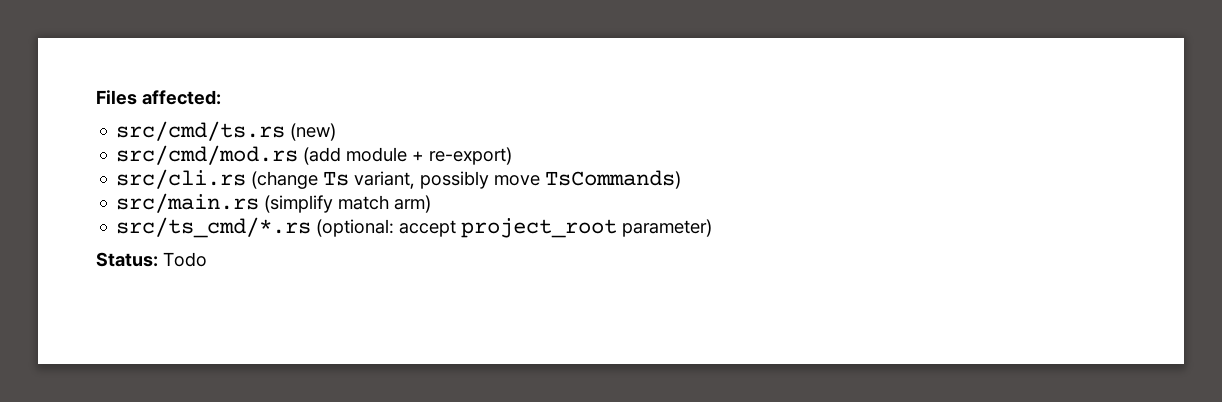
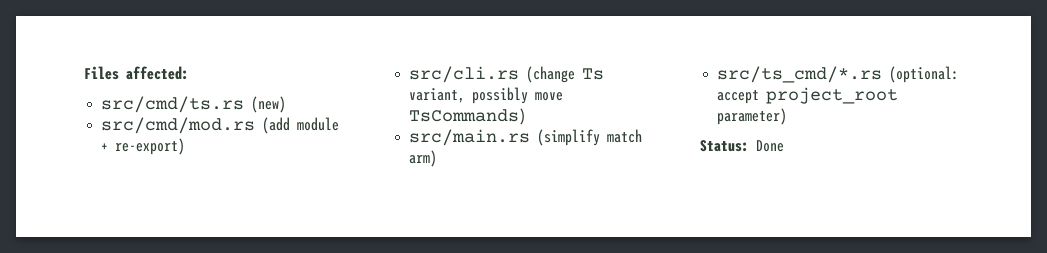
[163,252,207,267] Todo -> [756,140,784,152] Done

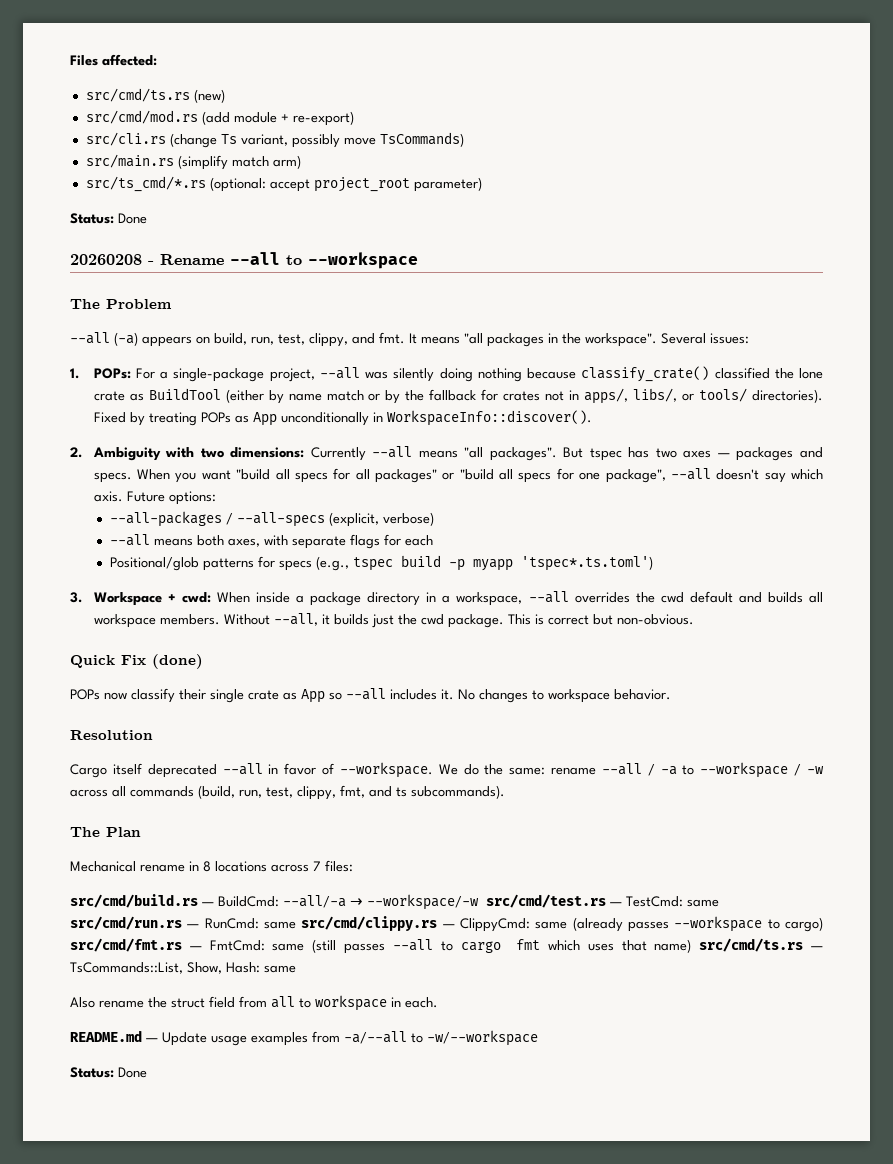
(784, 146) none -> [70,252,418,269] [70,299,172,309] [70,332,749,347] [70,366,823,382] [93,388,824,404] [93,410,592,426] [70,446,824,461] [93,468,823,483] [93,491,216,505] [109,511,434,527] [109,534,433,549] [109,555,653,571] [70,591,823,606] [93,613,694,628] [70,654,203,669] [70,688,671,703] [70,730,153,740] [70,762,825,778] [70,785,505,800] [70,827,141,837] [70,860,353,872] [70,894,719,910] [70,916,824,932] [70,938,823,954] [70,962,296,974] [70,995,438,1011] [70,1030,538,1046] [70,1067,147,1078] // 20260208 - Rename --all to --workspace // The Problem // --all (-a) appears on build, run, test, clippy, and fmt. It means "all packages in the workspace". Several issues: // 1. POPs: For a single-package project, --all was silently doing nothing because classify_crate() classified the lone crate as BuildTool (either by name match or by the fallback for crates not in apps/, libs/, or tools/ directories). Fixed by treating POPs as App unconditionally in WorkspaceInfo::discover(). // 2. Ambiguity with two dimensions: Currently --all means "all packages". But tspec has two axes — packages and specs. When you want "build all specs for all packages" or "build all specs for one package", --all doesn't say which axis. Future options: // --all-packages / --all-specs (explicit, verbose) // --all means both axes, with separate flags for each // Positional/glob patterns for specs (e.g., tspec build -p myapp 'tspec*.ts.toml') // 3. Workspace + cwd: When inside a package directory in a workspace, --all overrides the cwd default and builds all workspace members. Without --all, it builds just the cwd package. This is correct but non-obvious. // Quick Fix (done) // POPs now classify their single crate as App so --all includes it. No changes to workspace behavior. // Resolution // Cargo itself deprecated --all in favor of --workspace. We do the same: rename --all / -a to --workspace / -w across all commands (build, run, test, clippy, fmt, and ts subcommands). // The Plan // Mechanical rename in 8 locations across 7 files: // src/cmd/build.rs — BuildCmd: --all/-a → --workspace/-w src/cmd/test.rs — TestCmd: same src/cmd/run.rs — RunCmd: same src/cmd/clippy.rs — ClippyCmd: same (already passes --workspace to cargo) src/cmd/fmt.rs — FmtCmd: same (still passes --all to cargo fmt which uses that name) src/cmd/ts.rs — TsCommands::List, Show, Hash: same // Also rename the struct field from all to workspace in each. // README.md — Update usage examples from -a/--all to -w/--workspace // Status: Done

